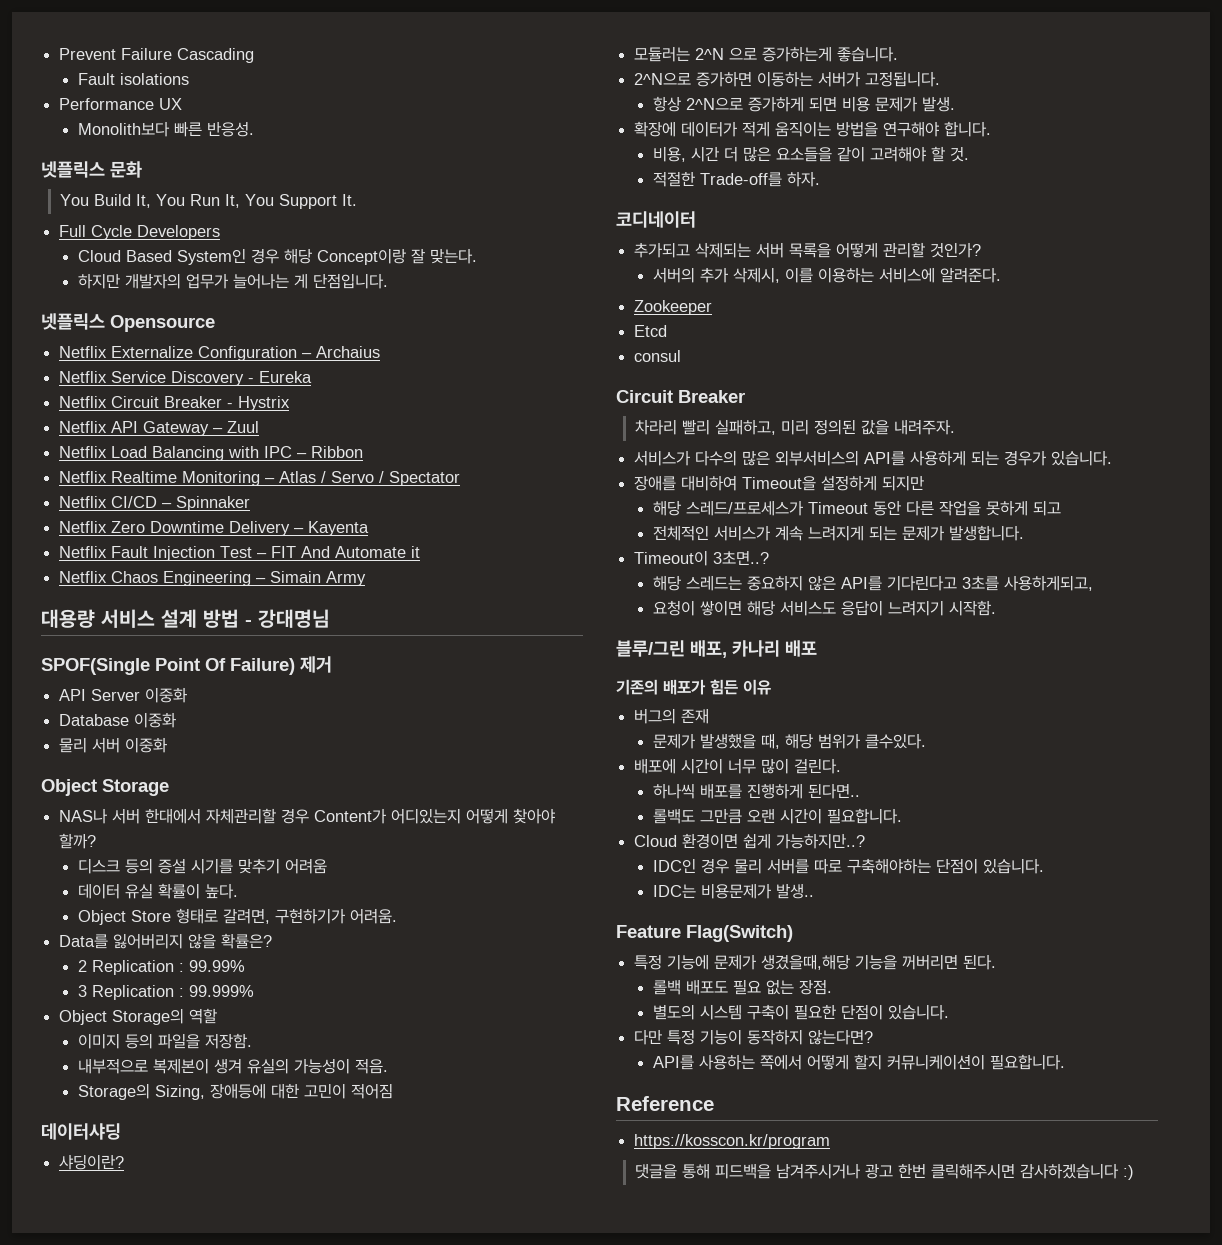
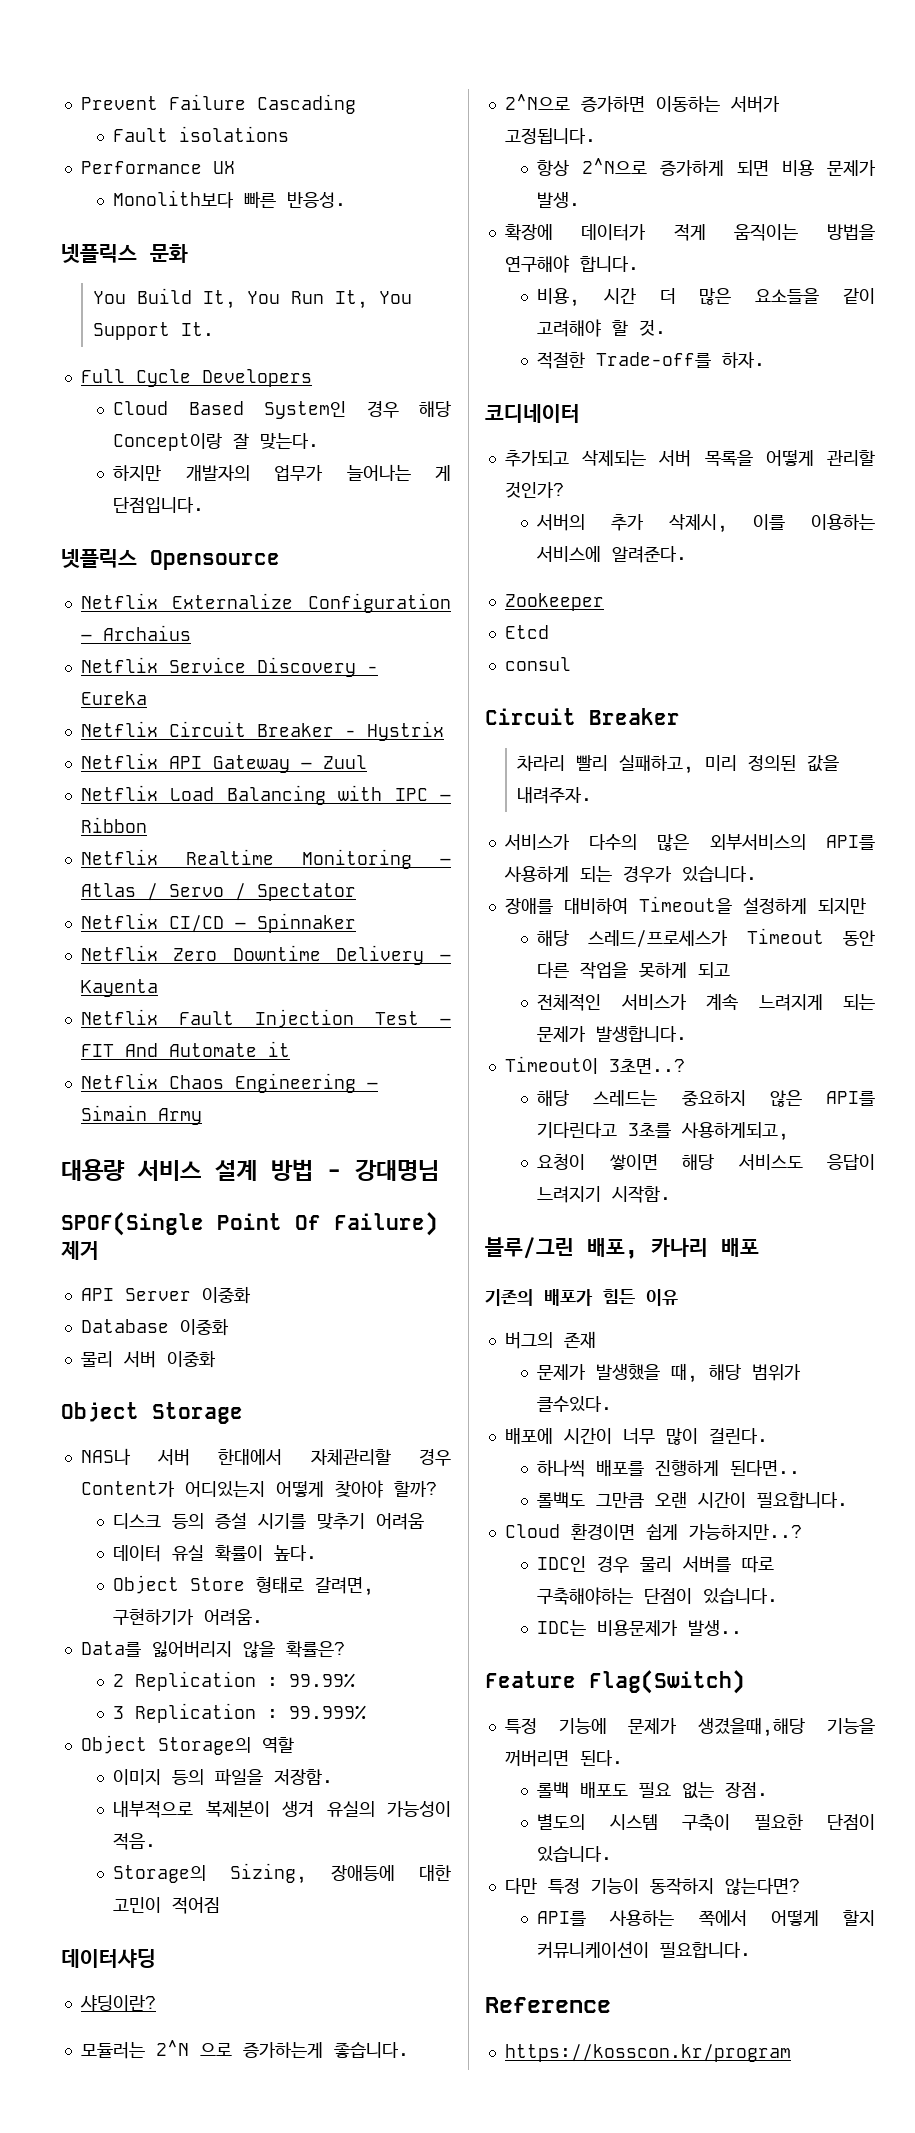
[634,1163,1134,1180] // 댓글을 통해 피드백을 남겨주시거나 광고 한번 클릭해주시면 감사하겠습니다 :) -> (791, 2053) none

